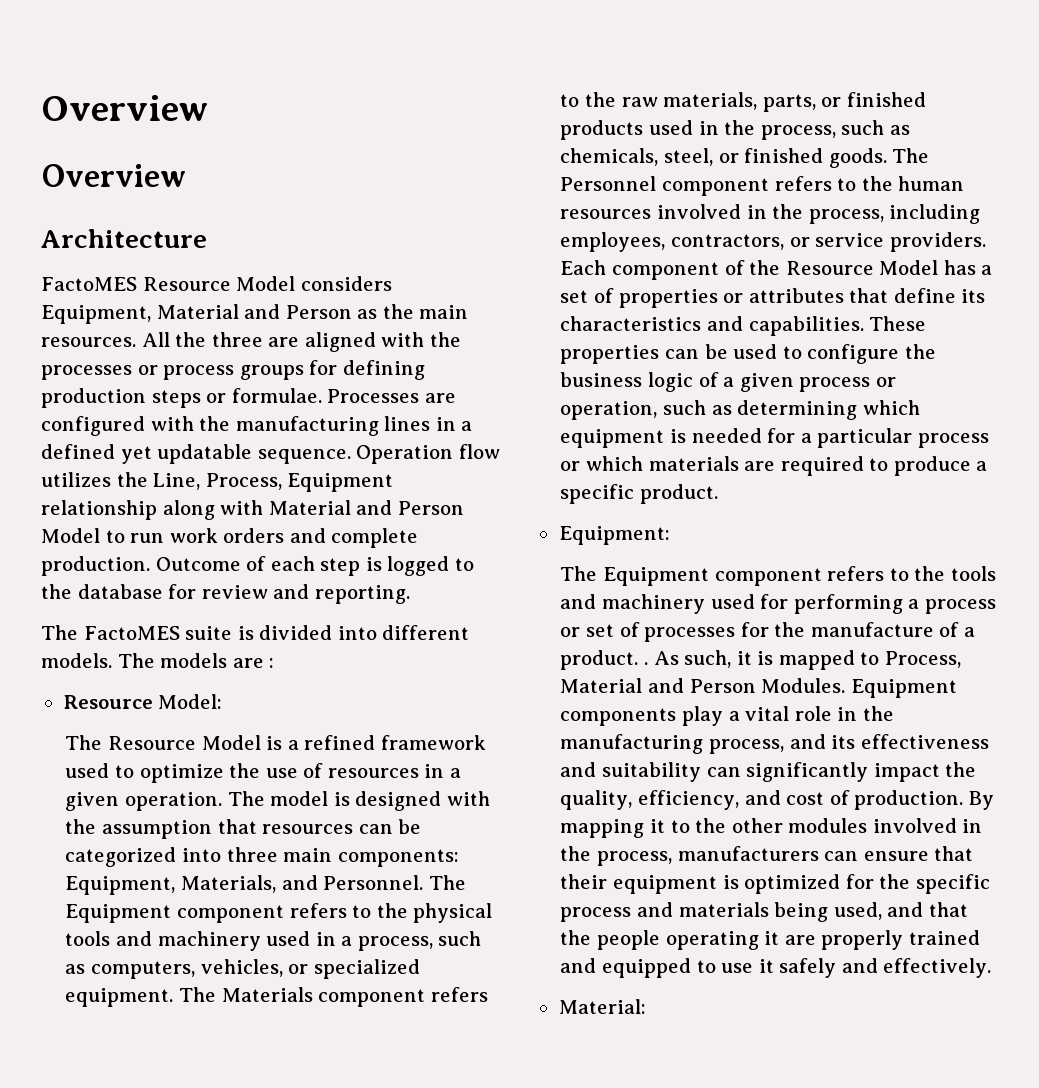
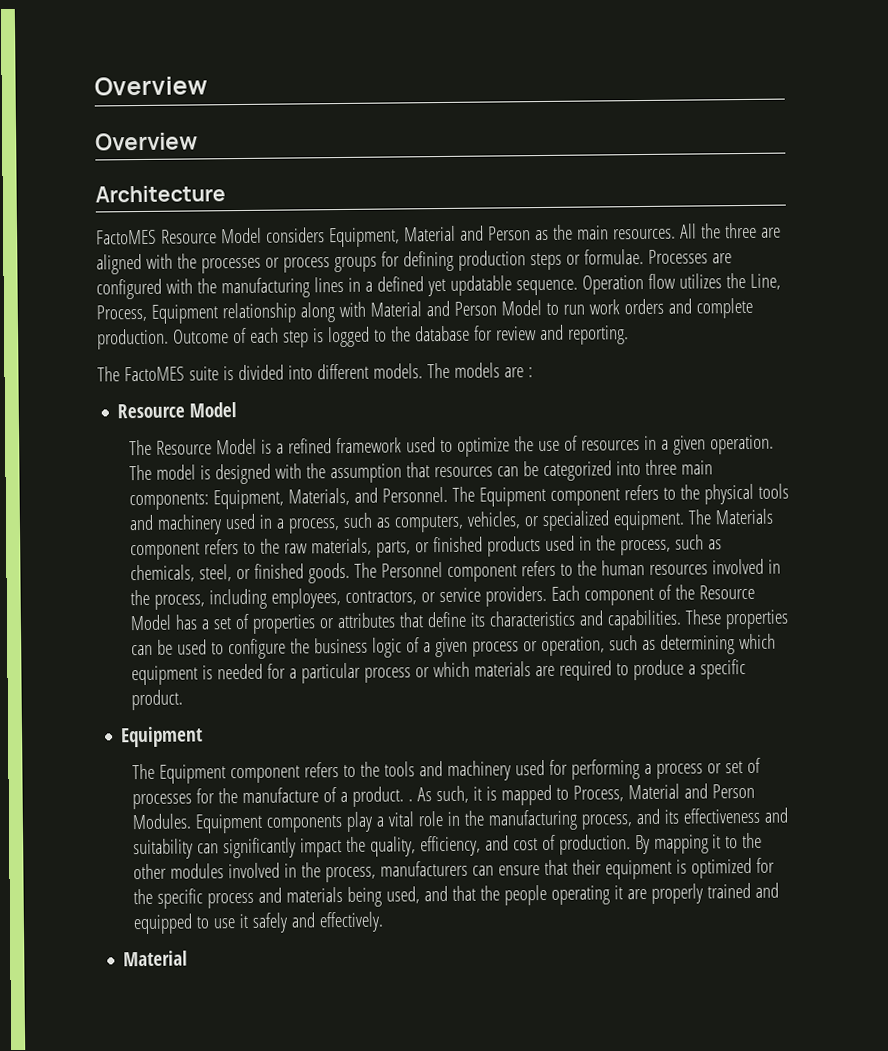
[158,694,223,709] Model: -> [189,402,238,418] Model
[558,526,670,545] Equipment: -> [120,726,204,748] Equipment
[558,999,646,1014] Material: -> [123,950,189,967] Material

